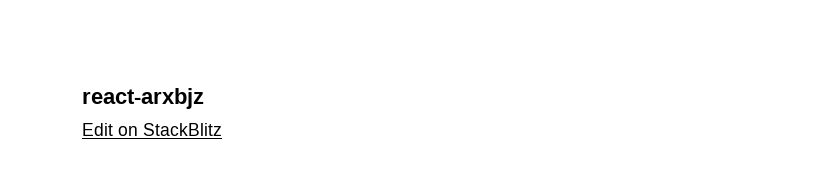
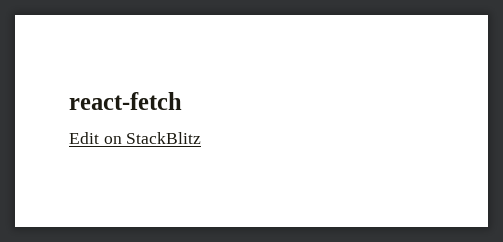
[82,88,204,109] react-arxbjz -> [69,92,182,110] react-fetch

